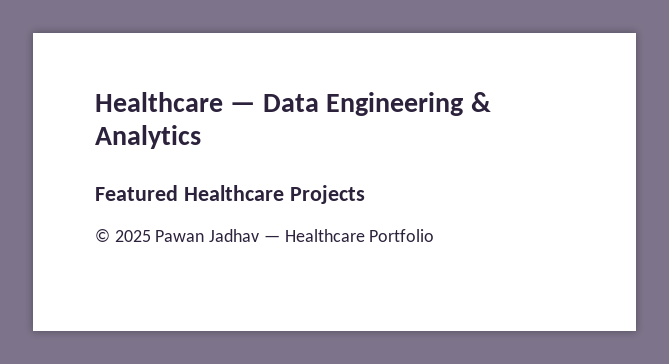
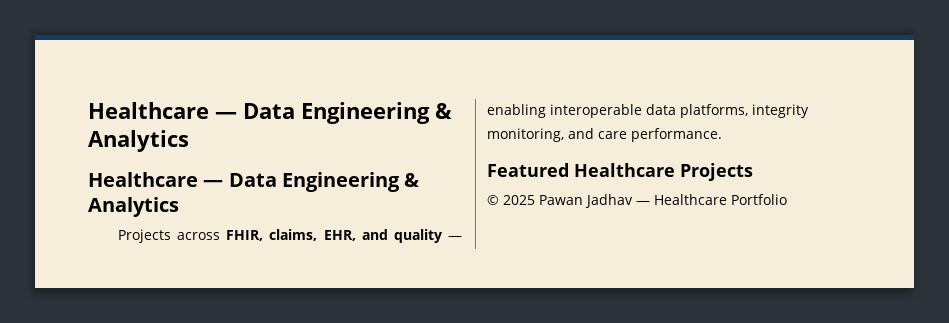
[95,92,491,116] [95,125,201,149] Healthcare — Data Engineering & Analytics -> [88,102,452,124] [88,130,189,152] [88,172,420,192] [88,197,179,217] [117,229,462,243] [487,104,809,118] [487,128,722,142] Healthcare — Data Engineering & Analytics // Healthcare — Data Engineering & Analytics // Projects across FHIR, claims, EHR, and quality — enabling interoperable data platforms, integrity monitoring, and care performance.

